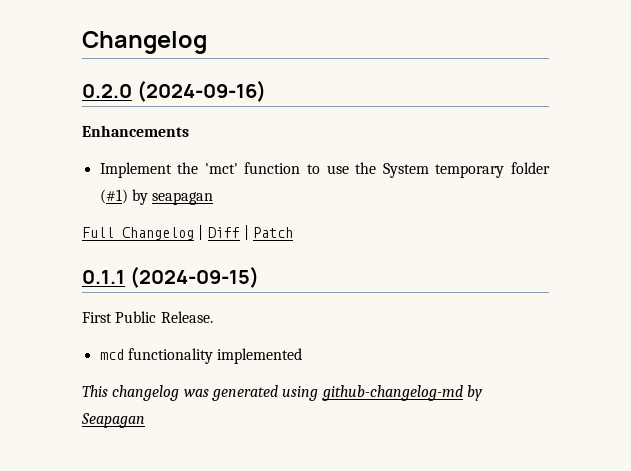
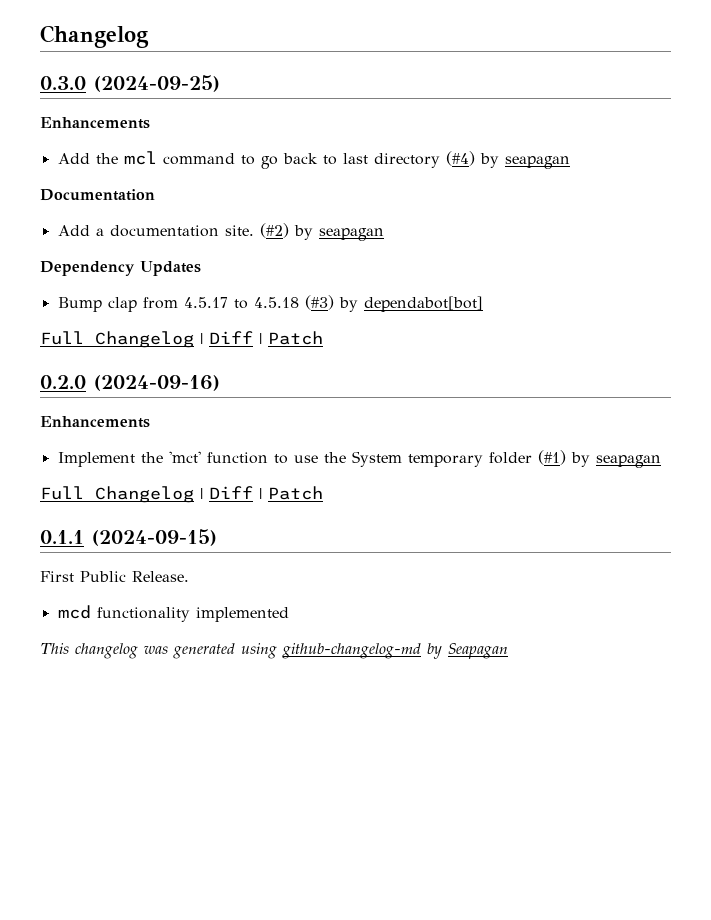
[82,31,207,54] Changelog -> [40,25,149,48] [40,75,220,92] [40,117,150,129] [57,151,570,169] [40,189,155,201] [57,223,384,241] [40,261,201,276] [57,295,483,312] [40,331,323,348] Changelog // 0.3.0 (2024-09-25) // Enhancements // Add the mcl command to go back to last directory (#4) by seapagan // Documentation // Add a documentation site. (#2) by seapagan // Dependency Updates // Bump clap from 4.5.17 to 4.5.18 (#3) by dependabot[bot] // Full Changelog | Diff | Patch

